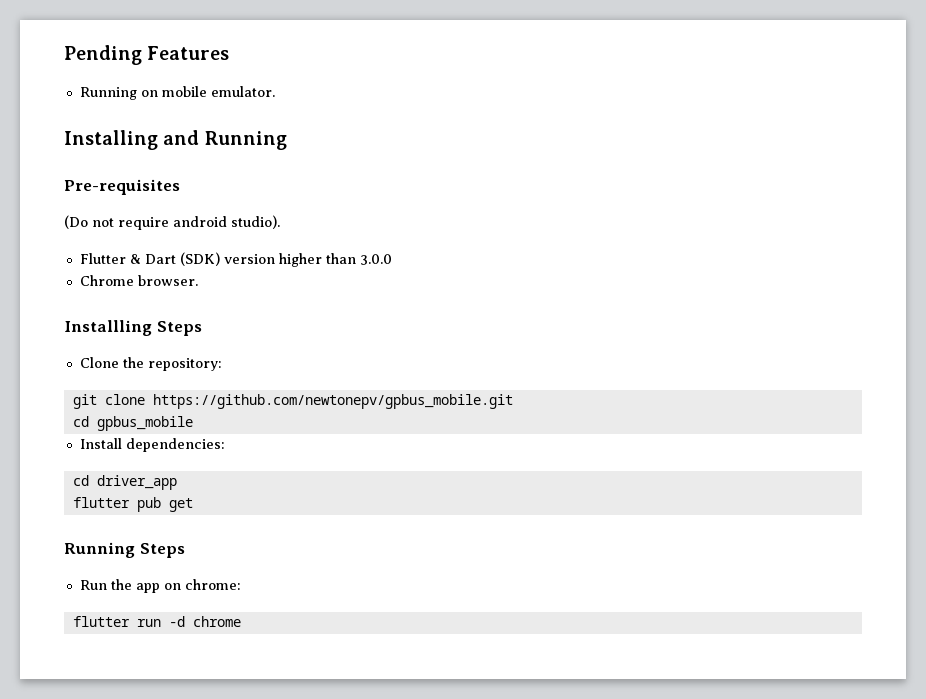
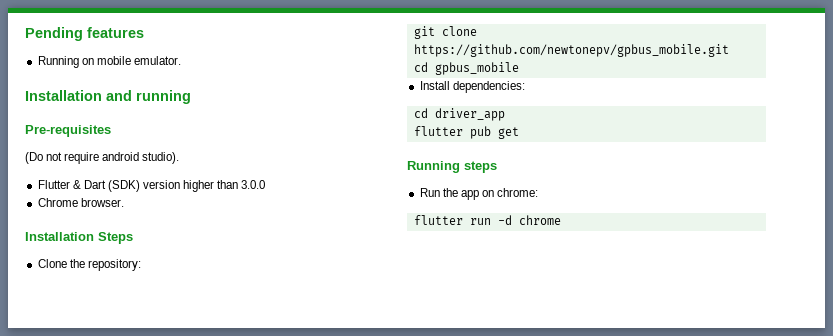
[147,46,230,60] Features -> [87,27,144,38] features
[64,130,287,150] Installing and Running -> [25,90,191,104] Installation and running
[64,320,152,336] Installling -> [25,232,94,241] Installation
[139,543,185,558] Steps -> [464,161,497,173] steps

